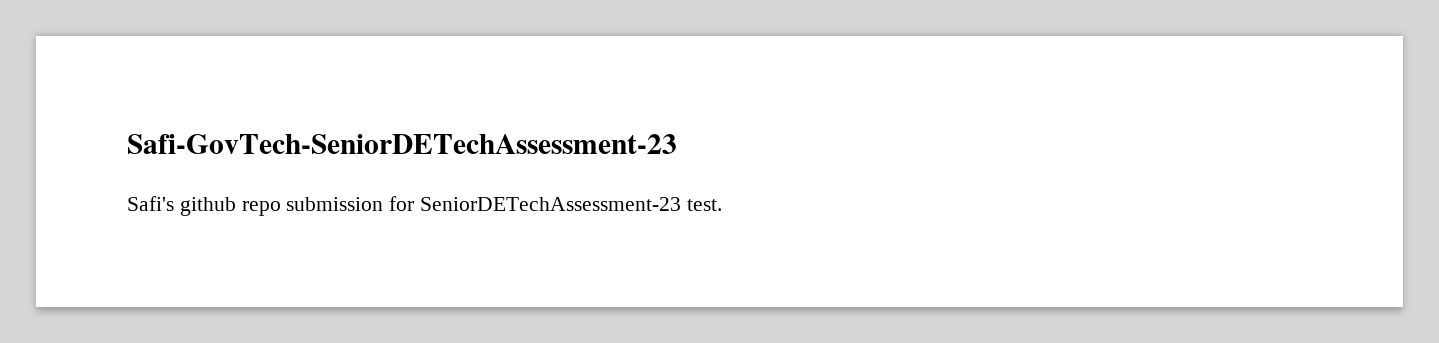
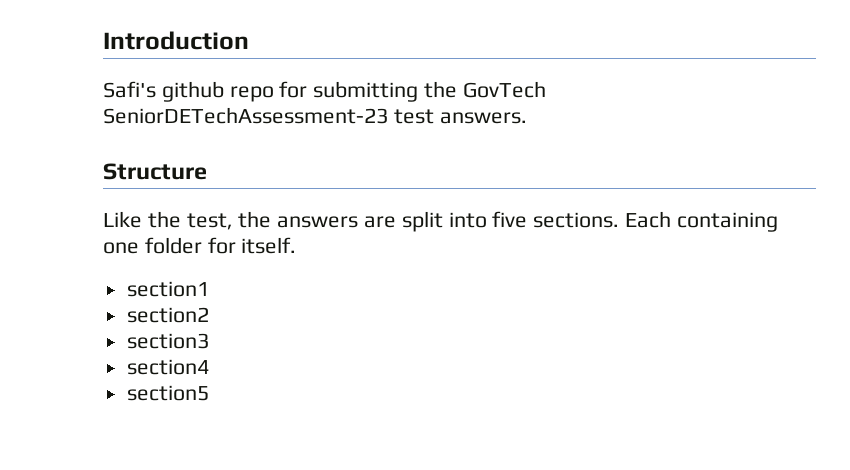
[127,134,677,154] Safi-GovTech-SeniorDETechAssessment-23 -> [103,31,249,50] Introduction
[286,196,722,211] submission for SeniorDETechAssessment-23 test. -> [279,81,546,102] [103,107,527,124] [103,163,207,180] [103,211,778,232] [103,237,297,254] [126,281,209,297] [126,307,209,323] [126,333,209,349] [126,359,209,375] [126,385,209,401] for submitting the GovTech SeniorDETechAssessment-23 test answers. // Structure // Like the test, the answers are split into five sections. Each containing one folder for itself. // section1 // section2 // section3 // section4 // section5

